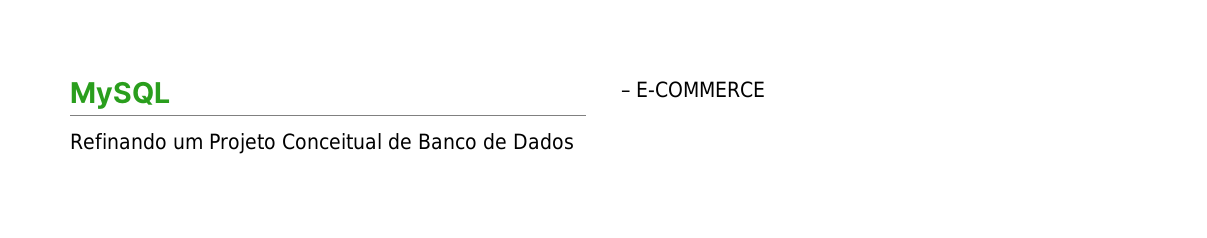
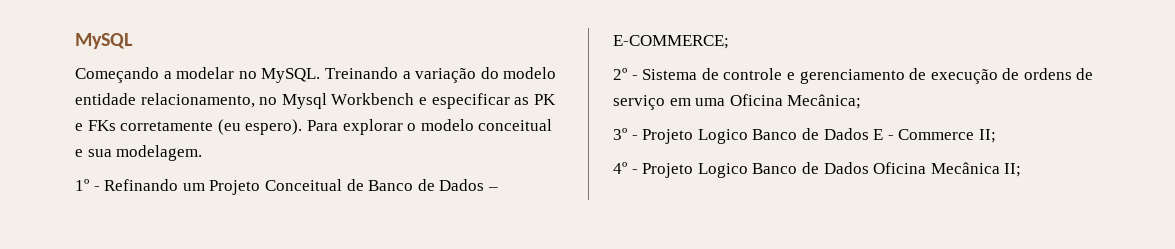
(170, 95) none -> [75,67,557,83] [75,93,556,109] [75,119,553,135] [75,145,203,161] [75,179,100,191] Começando a modelar no MySQL. Treinando a variação do modelo entidade relacionamento, no Mysql Workbench e especificar as PK e FKs corretamente (eu espero). Para explorar o modelo conceitual e sua modelagem. // 1º -
[636,81,765,98] E-COMMERCE -> [613,35,729,49] [613,68,1094,84] [613,94,862,110] [613,128,996,144] [613,162,1022,178] E-COMMERCE; // 2º - Sistema de controle e gerenciamento de execução de ordens de serviço em uma Oficina Mecânica; // 3º - Projeto Logico Banco de Dados E - Commerce II; // 4º - Projeto Logico Banco de Dados Oficina Mecânica II;

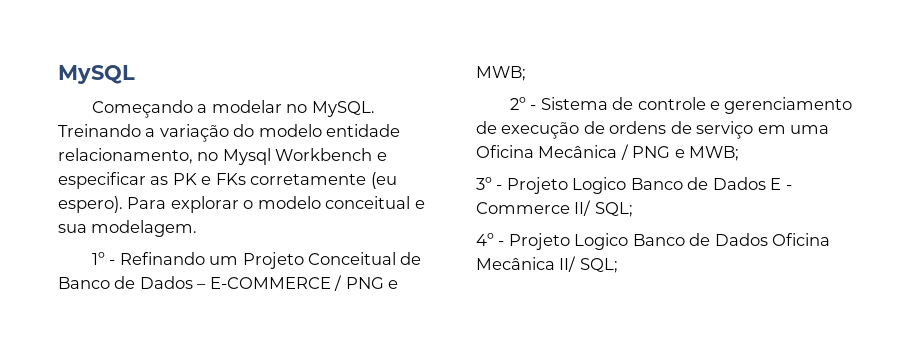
[613,35,729,49] E-COMMERCE; -> [209,275,399,291] [476,66,526,81] E-COMMERCE / PNG e MWB;
[787,94,862,109] Mecânica; -> [538,144,740,161] Mecânica / PNG e MWB;
[978,129,996,143] II; -> [574,200,633,217] II/ SQL;
[1004,163,1022,177] II; -> [559,256,618,273] II/ SQL;

